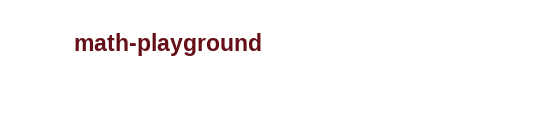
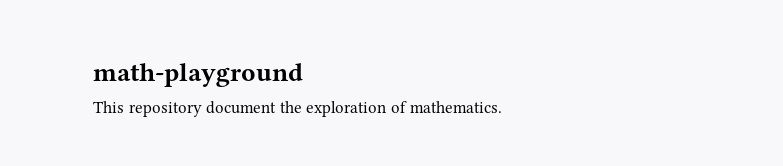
(262, 44) none -> [93,101,502,117] // This repository document the exploration of mathematics.

